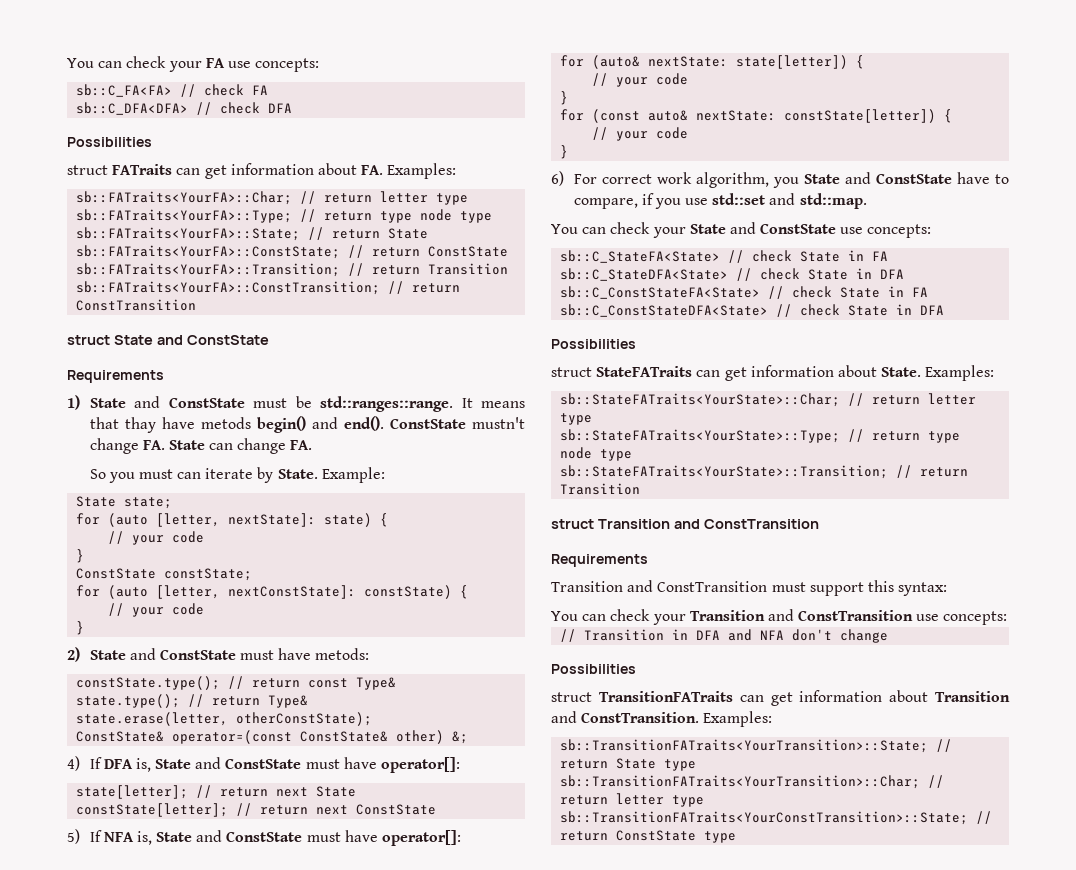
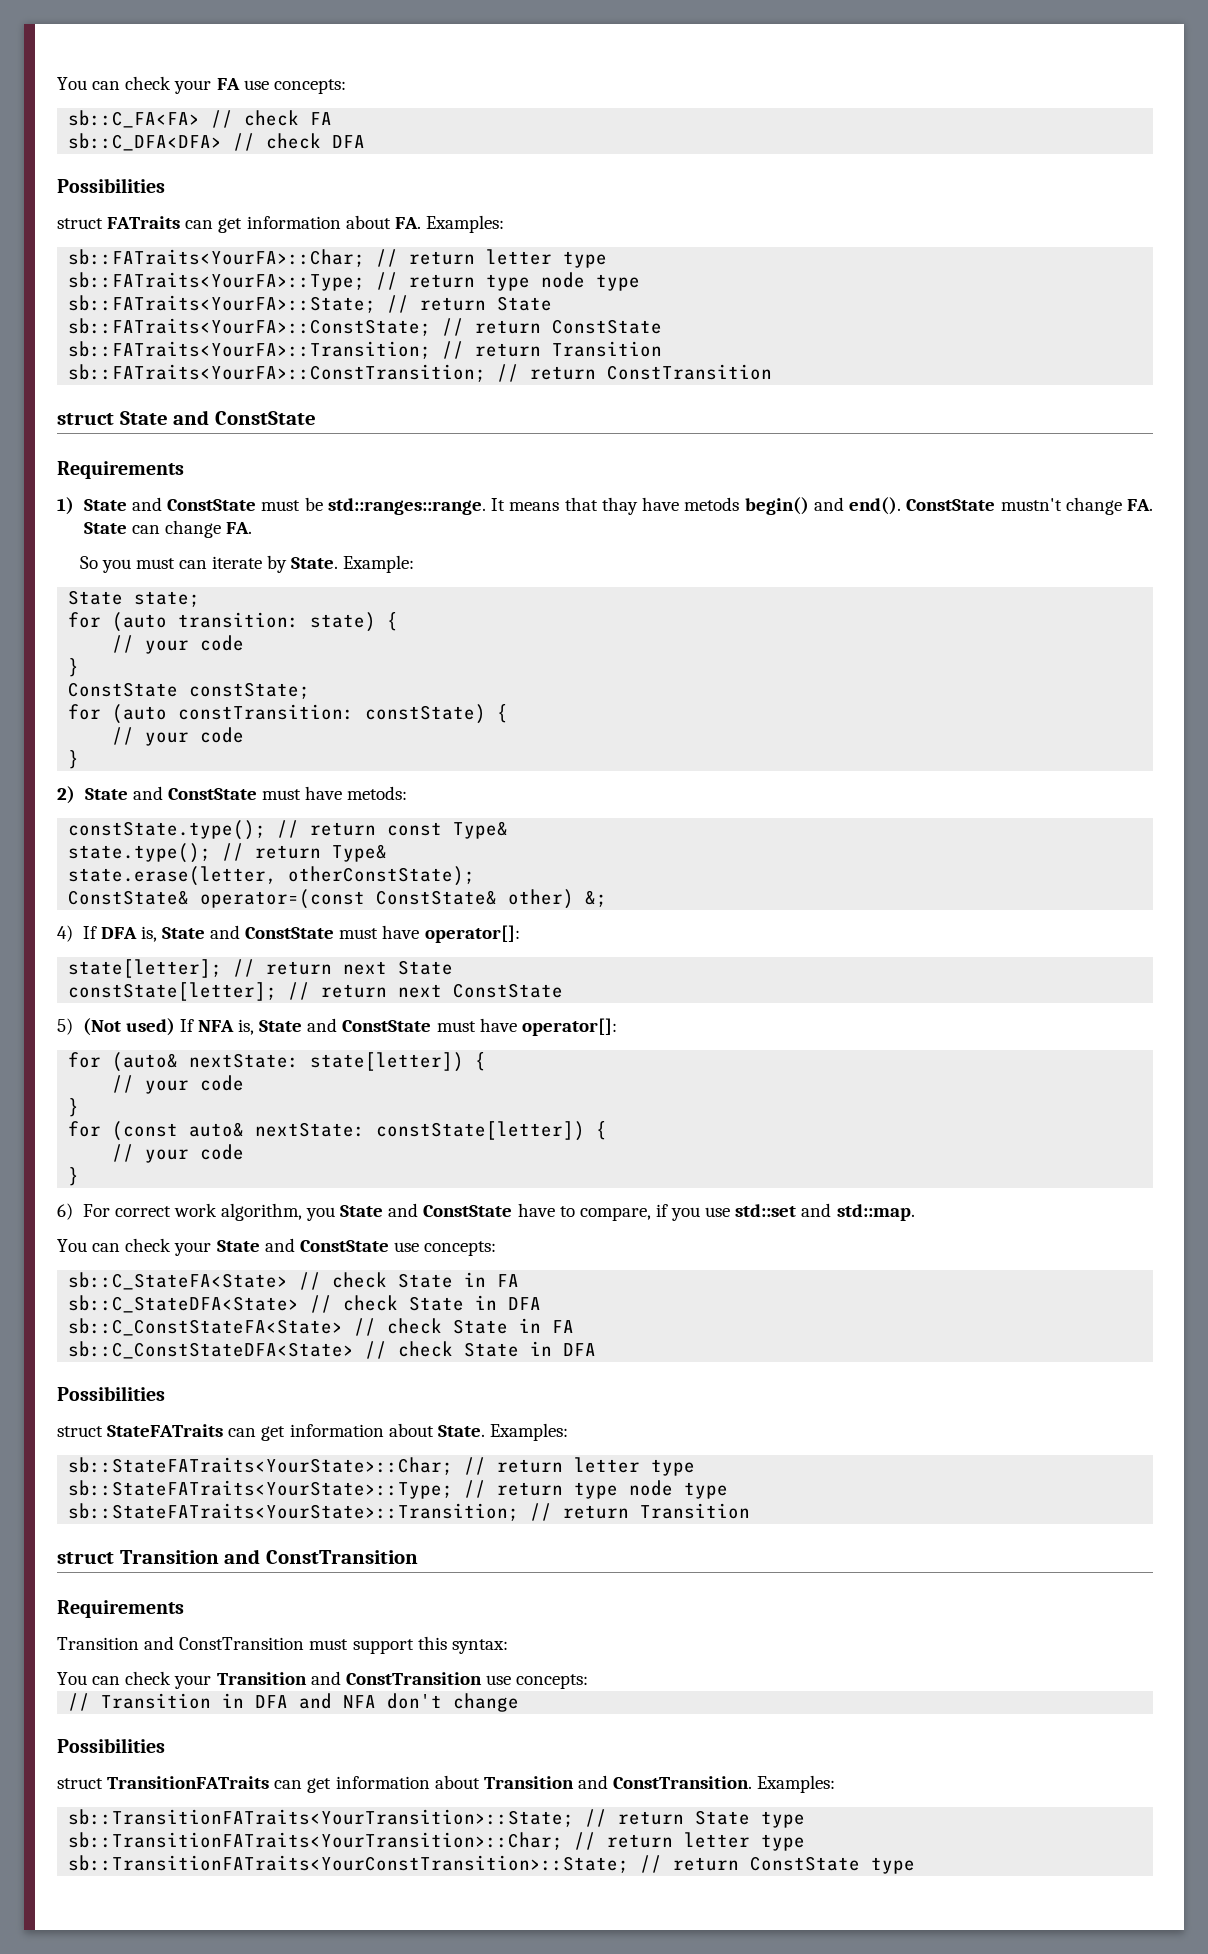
[156,513,317,527] [letter, nextState]: -> [178,612,300,628] transition:
[156,585,357,599] [letter, nextConstState]: -> [178,704,355,720] constTransition:
(80, 836) none -> [82,1018,175,1036] (Not used)

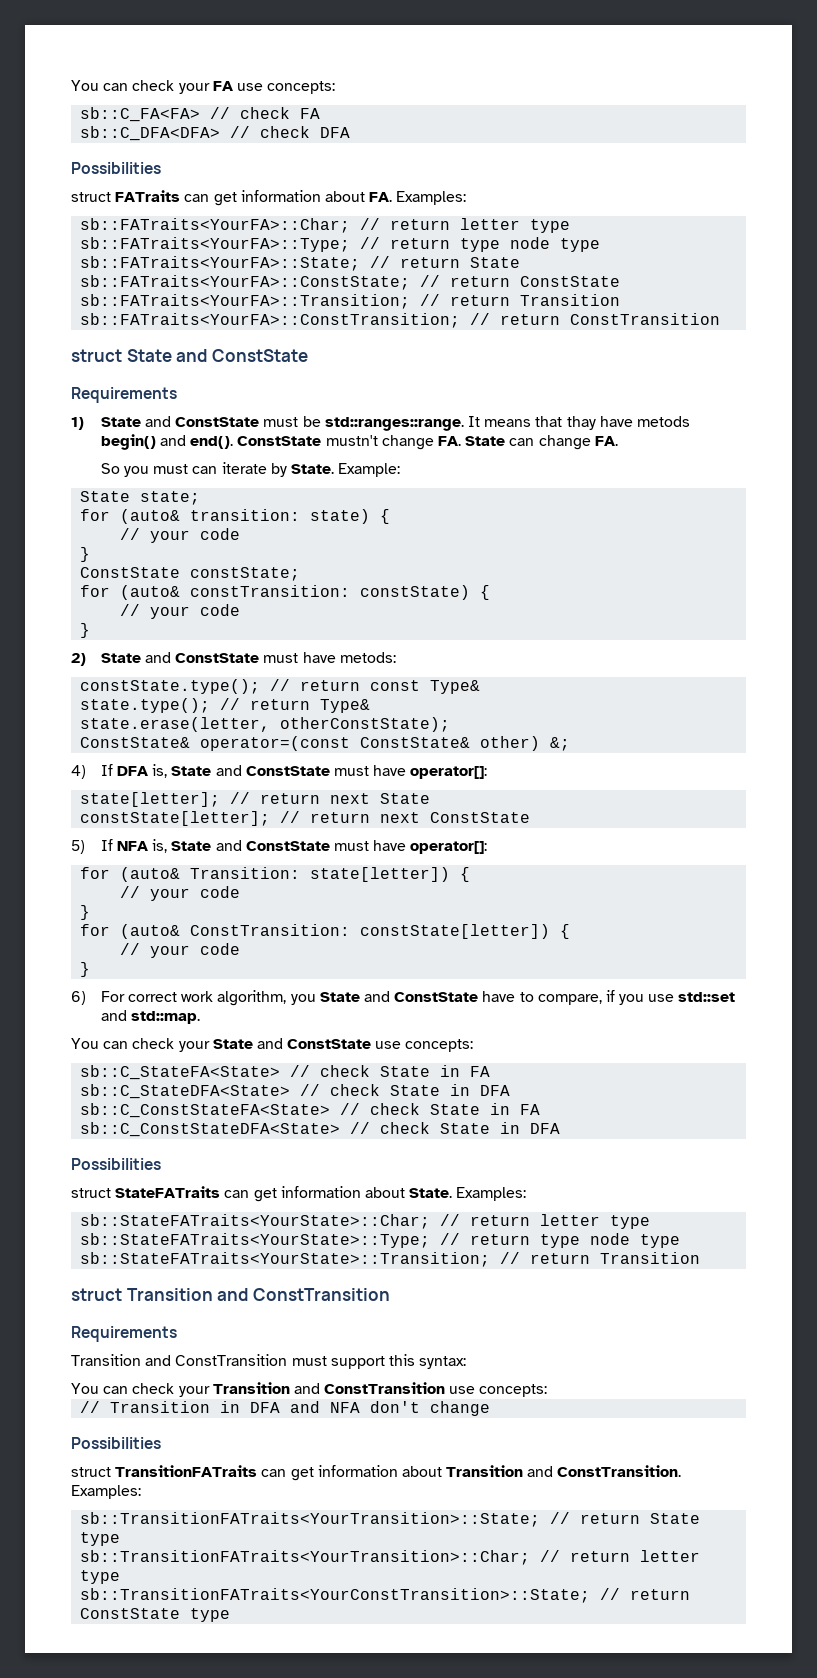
[112,612,168,632] (auto -> [120,509,181,524] (auto&
[112,704,168,724] (auto -> [120,585,181,600] (auto&
[82,1018,175,1036] (Not used) -> (85, 847) none
[189,1053,300,1068] nextState: -> [190,867,301,879] Transition:
[112,1121,366,1141] (const auto& nextState: -> [120,924,351,939] (auto& ConstTransition:

